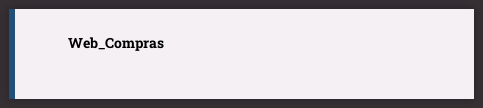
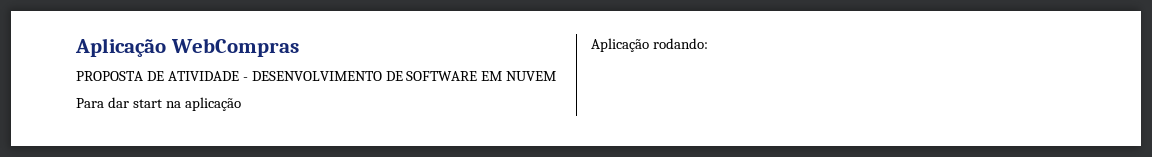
[68,37,164,51] Web_Compras -> [75,38,299,57] [76,71,557,81] [76,97,241,111] [591,38,708,52] Aplicação WebCompras // PROPOSTA DE ATIVIDADE - DESENVOLVIMENTO DE SOFTWARE EM NUVEM // Para dar start na aplicação // Aplicação rodando:

